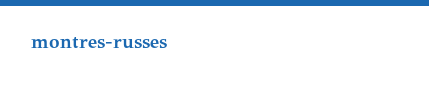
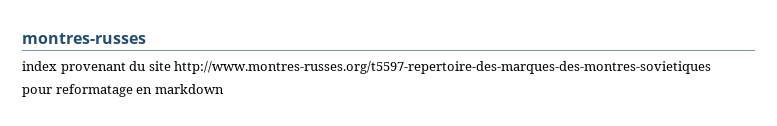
(167, 43) none -> [22,61,712,74] [22,84,224,97] // index provenant du site http://www.montres-russes.org/t5597-repertoire-des-marques-des-montres-sovietiques // pour reformatage en markdown

